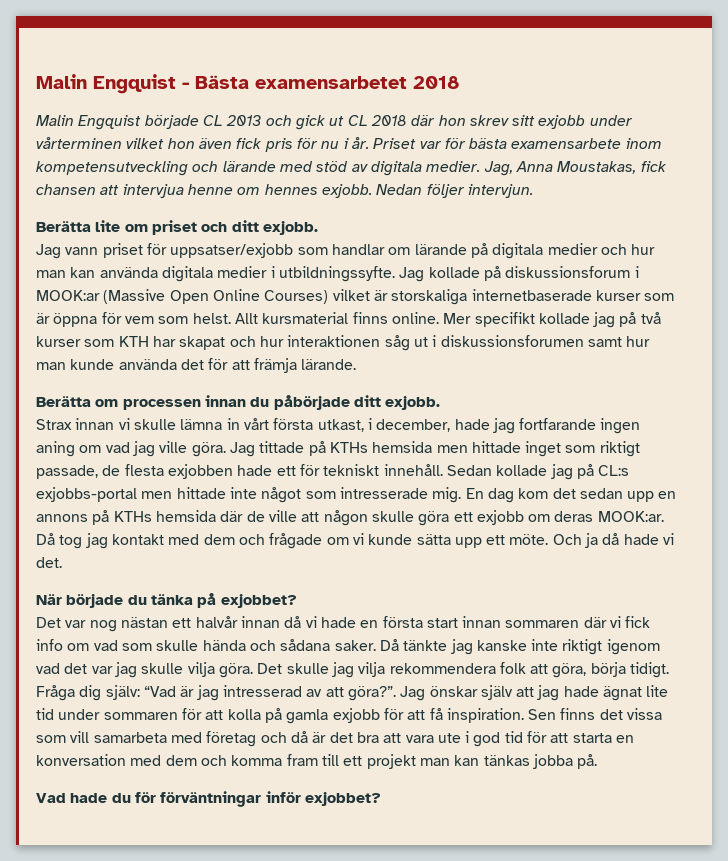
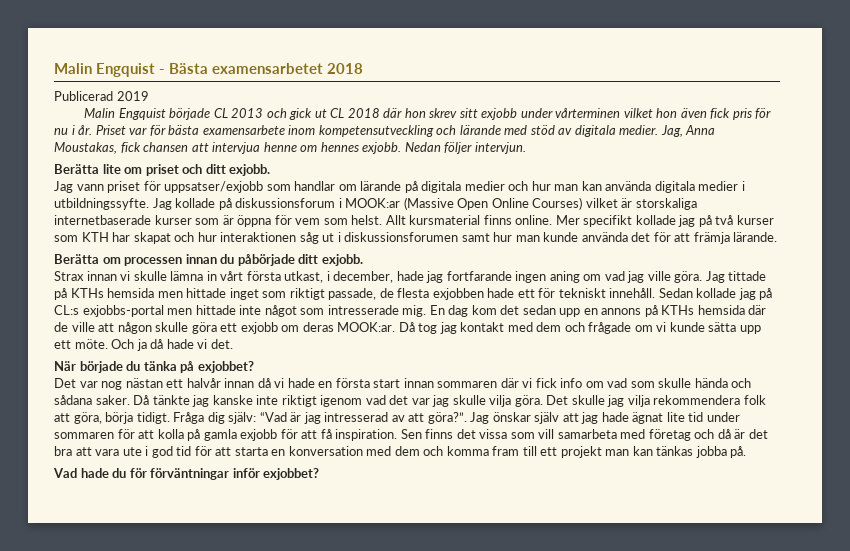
(460, 82) none -> [54,91,149,101] // Publicerad 2019

